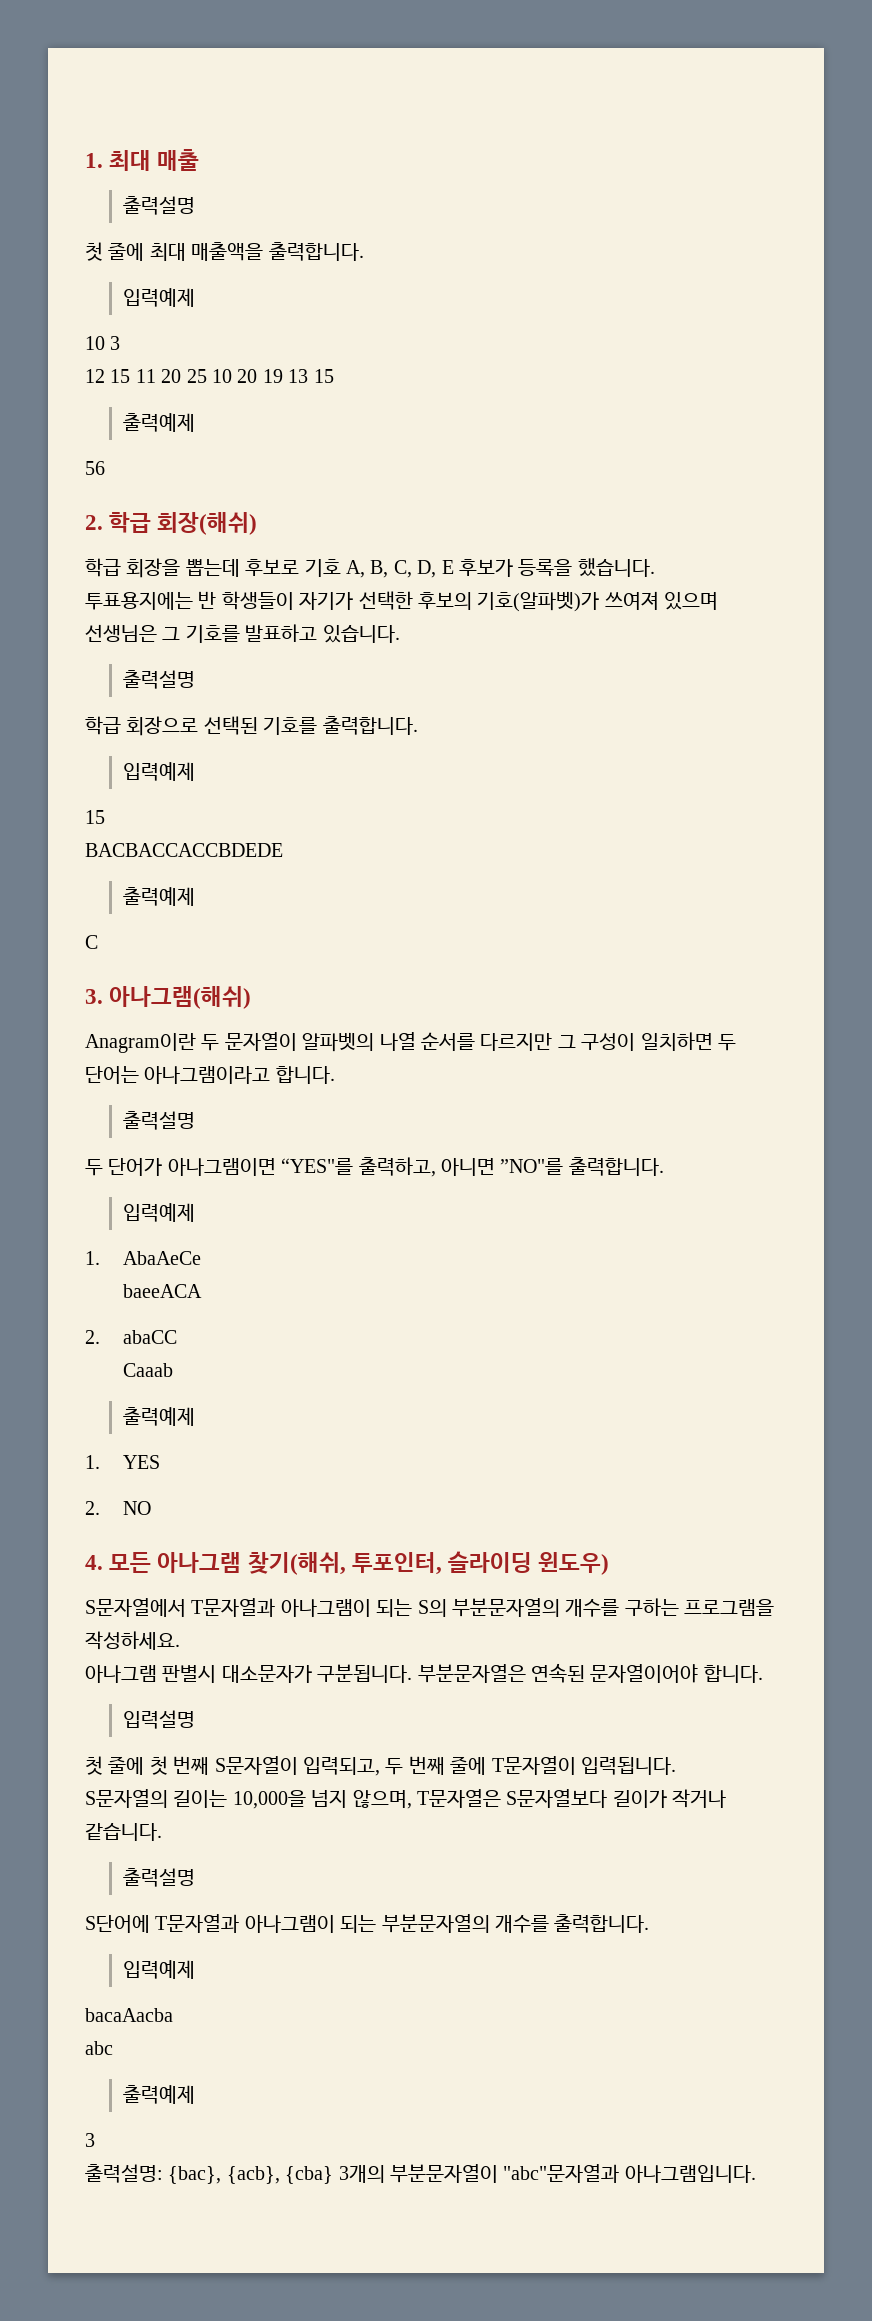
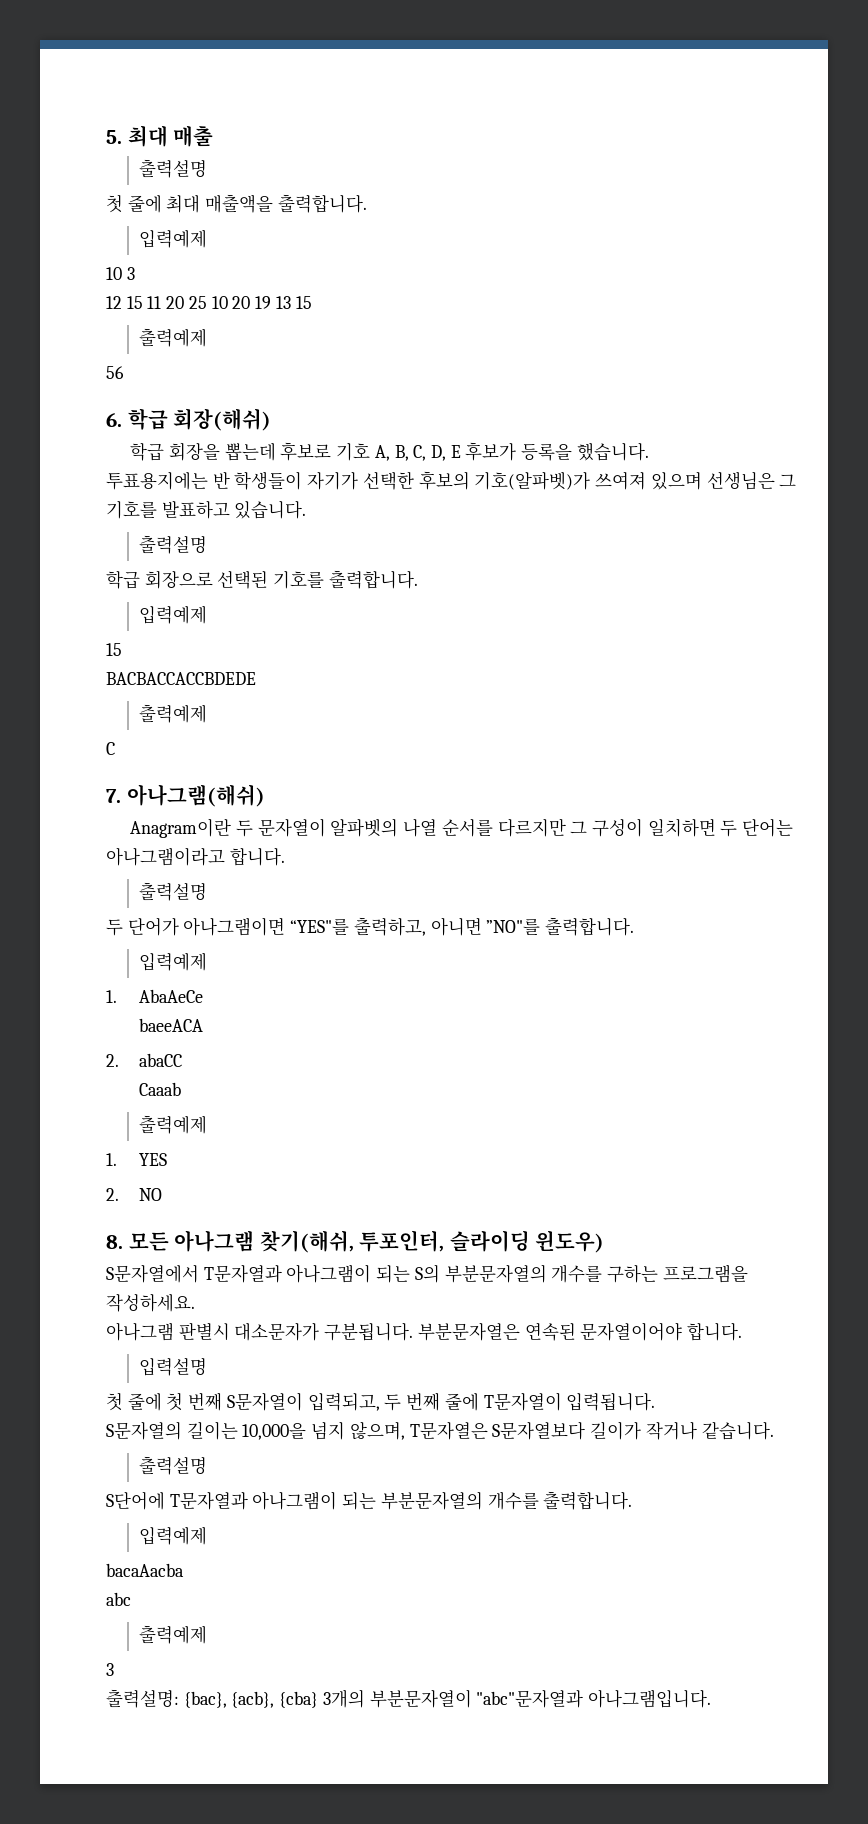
[85,153,103,168] 1. -> [106,130,122,144] 5.
[85,515,103,530] 2. -> [106,413,122,427] 6.
[85,989,103,1004] 3. -> [106,789,121,803] 7.
[85,1555,103,1570] 4. -> [106,1235,123,1249] 8.

